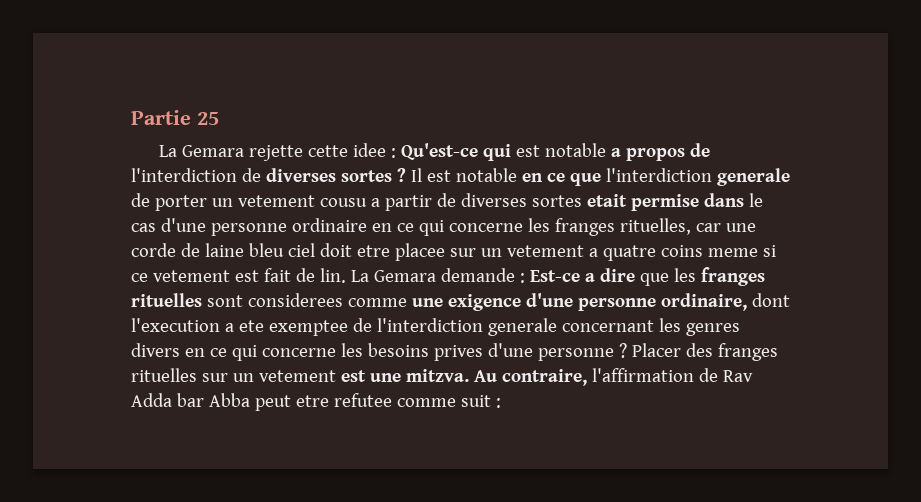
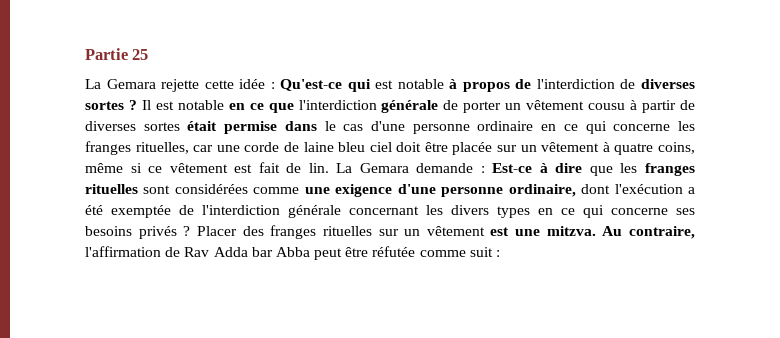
[352,143,386,157] idee -> [239,79,266,89] idée
[610,148,621,157] a -> [449,79,458,89] à
[716,168,790,186] generale -> [381,100,439,113] générale
[237,195,380,207] vetement cousu a -> [526,100,638,110] vêtement cousu à
[586,194,627,207] etait -> [187,121,218,131] était
[356,243,758,261] etre placee sur un vetement a quatre coins meme -> [424,142,695,155] [85,163,123,173] être placée sur un vêtement à quatre coins, même
[152,270,230,282] vetement -> [169,163,228,173] vêtement
[584,273,595,282] a -> [539,163,548,173] à
[247,293,343,307] considerees -> [174,184,248,194] considérées
[131,318,557,336] l'execution a ete exemptee de l'interdiction generale -> [614,184,696,194] [85,205,341,218] l'exécution a été exemptée de l'interdiction générale
[685,323,740,336] [131,343,614,361] genres divers en ce qui concerne les besoins prives d'une personne -> [451,205,695,218] [85,226,177,239] divers types en ce qui concerne ses besoins privés
[258,370,336,382] vetement -> [426,226,485,236] vêtement
[295,393,392,407] etre refutee -> [345,246,416,257] être réfutée

